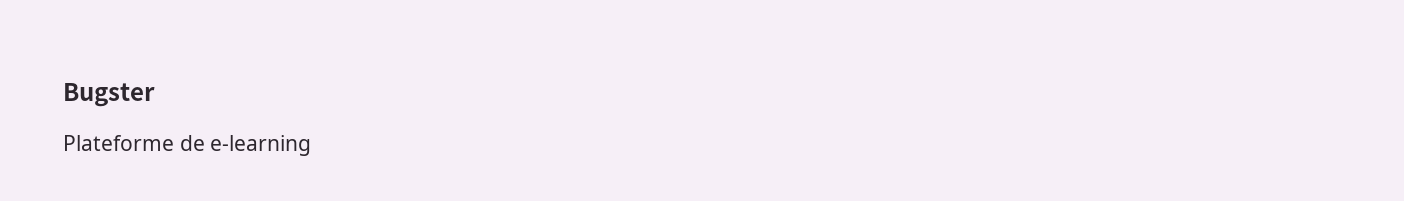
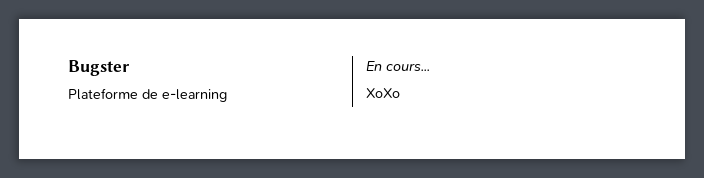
(312, 145) none -> [366,61,430,71] [366,88,400,98] // En cours... // XoXo

